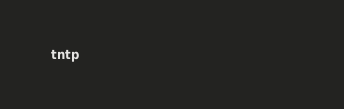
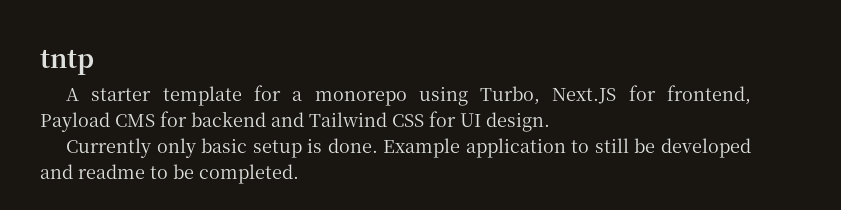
(79, 55) none -> [66,85,751,106] [40,111,550,132] [66,138,752,158] [40,164,299,184] // A starter template for a monorepo using Turbo, Next.JS for frontend, Payload CMS for backend and Tailwind CSS for UI design. // Currently only basic setup is done. Example application to still be developed and readme to be completed.

